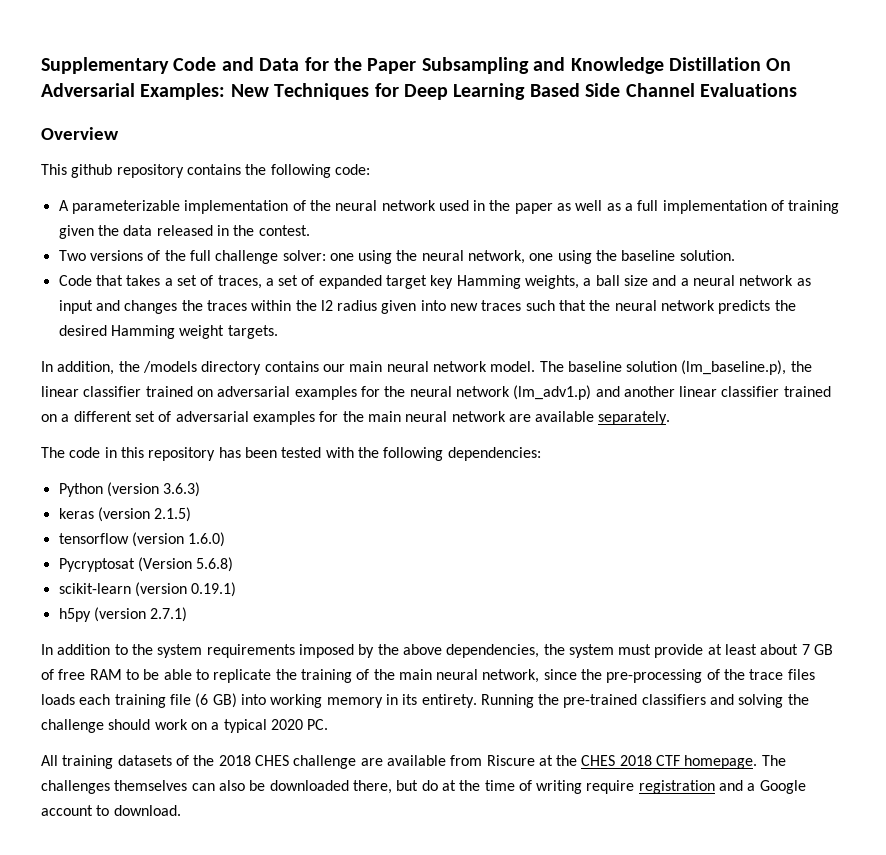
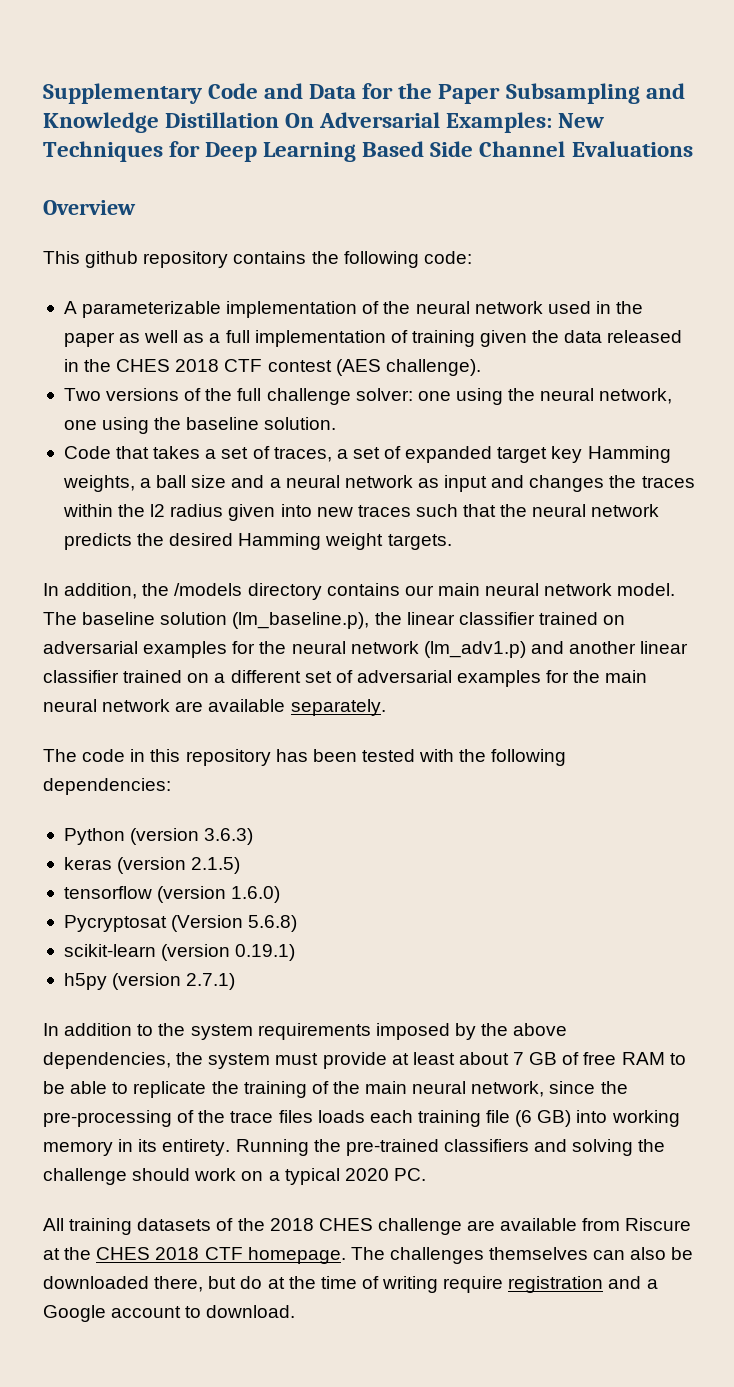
[258,225,310,236] contest. -> [116,359,481,376] CHES 2018 CTF contest (AES challenge).

